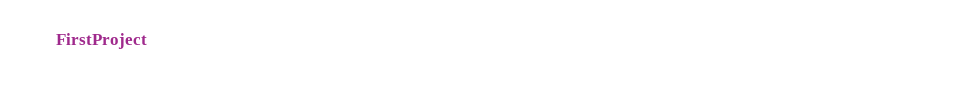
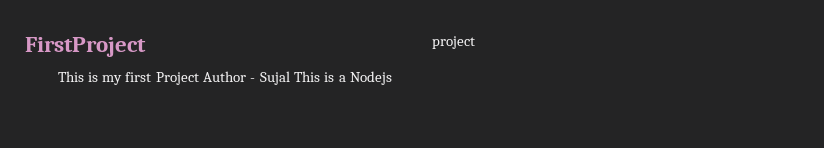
(147, 41) none -> [57,71,393,85] [432,36,475,49] // This is my first Project Author - Sujal This is a Nodejs project

